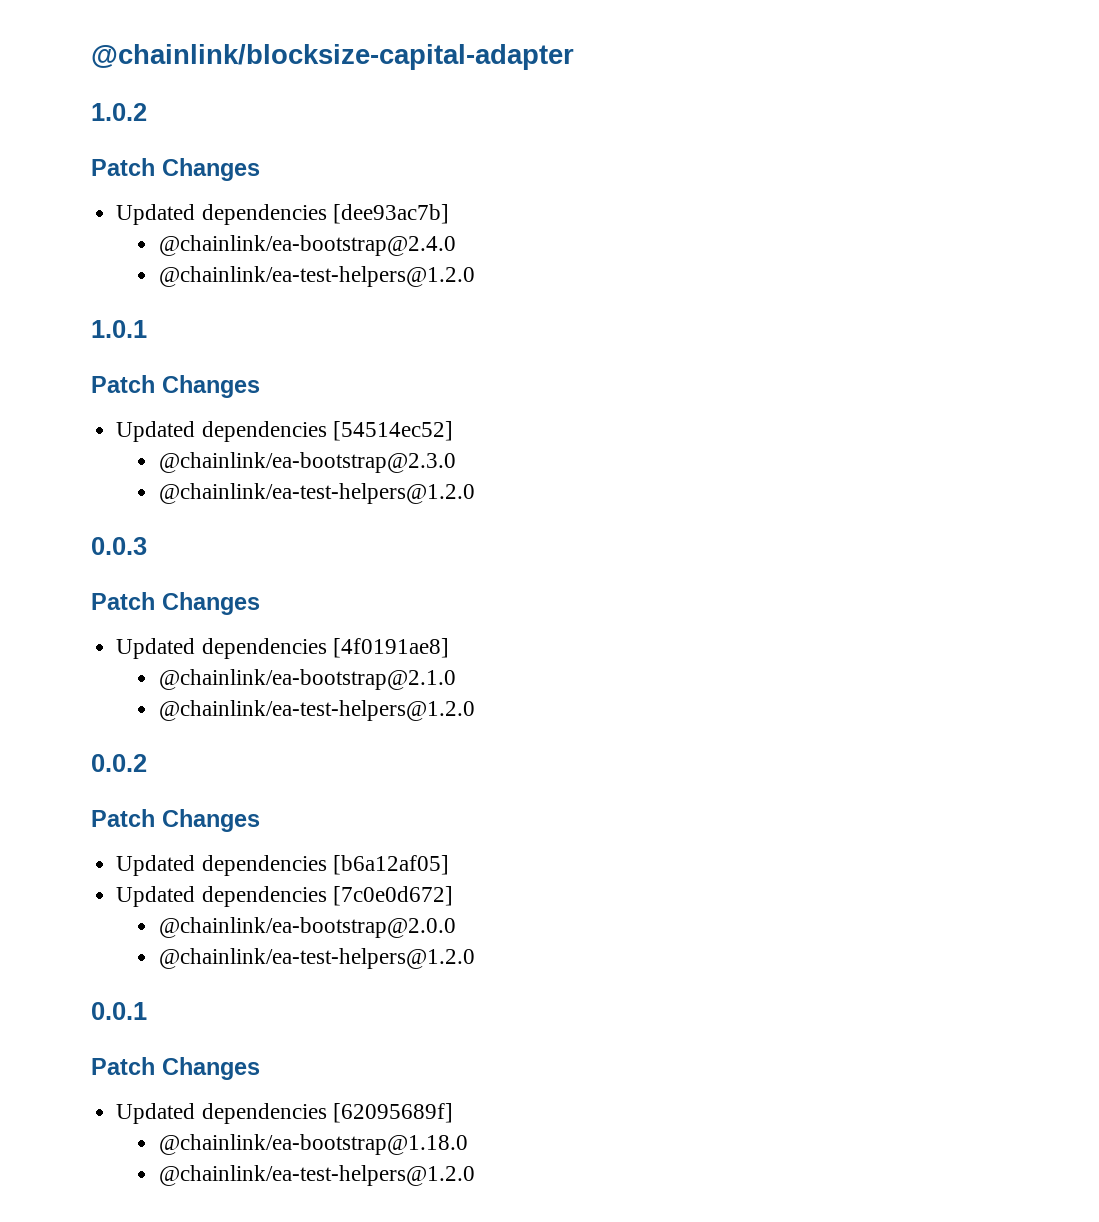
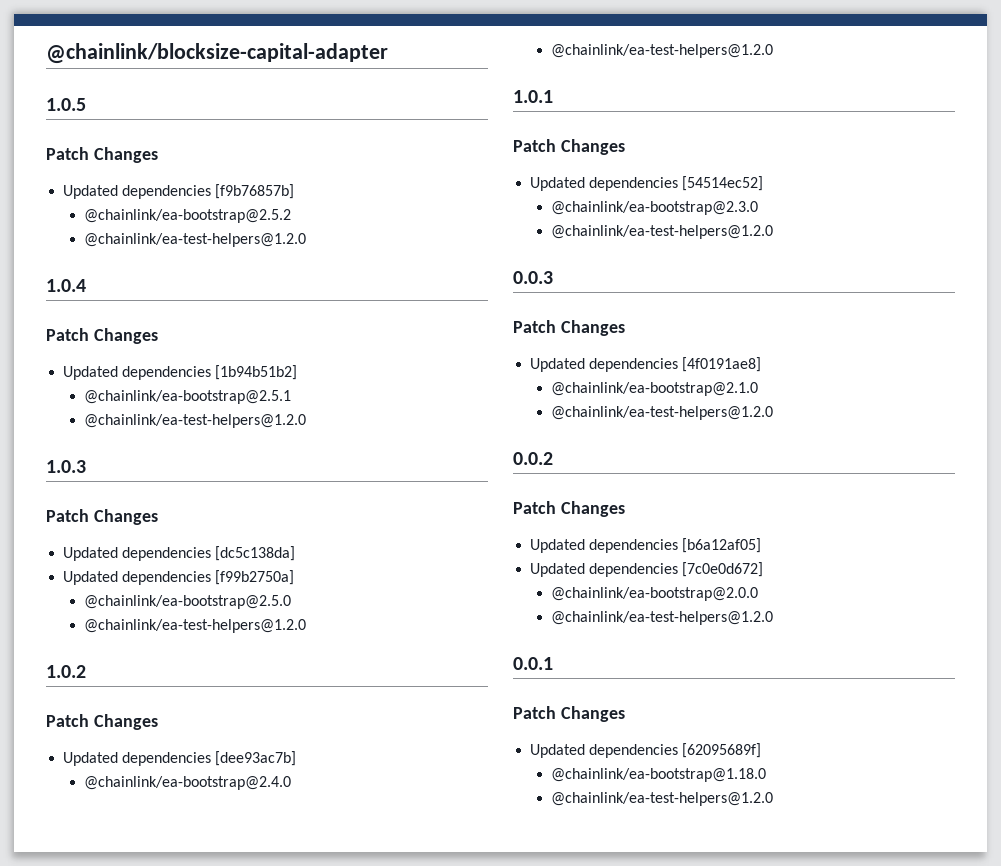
(574, 57) none -> [46,98,86,111] [46,147,158,163] [63,184,295,199] [84,209,292,223] [84,233,307,247] [46,279,86,292] [46,328,158,344] [63,365,298,380] [84,390,292,404] [84,414,307,428] [46,460,86,473] [46,509,158,525] [63,546,296,561] [63,570,295,585] [84,595,292,609] [84,619,307,633] // 1.0.5 // Patch Changes // Updated dependencies [f9b76857b] // @chainlink/ea-bootstrap@2.5.2 // @chainlink/ea-test-helpers@1.2.0 // 1.0.4 // Patch Changes // Updated dependencies [1b94b51b2] // @chainlink/ea-bootstrap@2.5.1 // @chainlink/ea-test-helpers@1.2.0 // 1.0.3 // Patch Changes // Updated dependencies [dc5c138da] // Updated dependencies [f99b2750a] // @chainlink/ea-bootstrap@2.5.0 // @chainlink/ea-test-helpers@1.2.0

